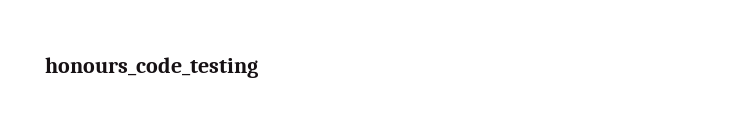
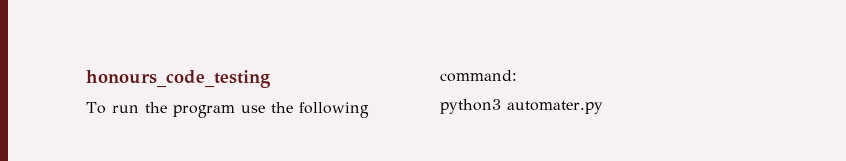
(258, 67) none -> [86,102,369,118] [440,70,517,82] [440,99,603,114] // To run the program use the following command: // python3 automater.py

